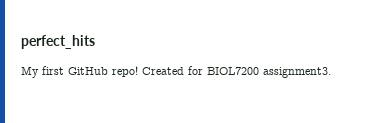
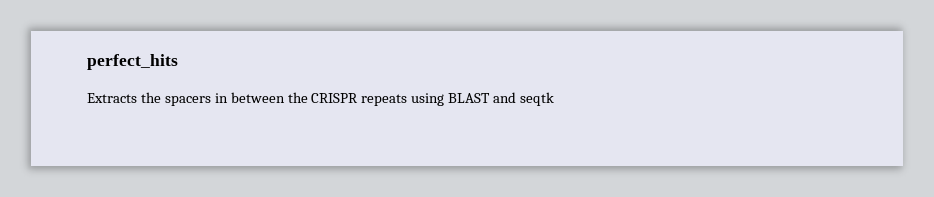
[21,66,331,78] My first GitHub repo! Created for BIOL7200 assignment3. -> [87,92,555,106] Extracts the spacers in between the CRISPR repeats using BLAST and seqtk

